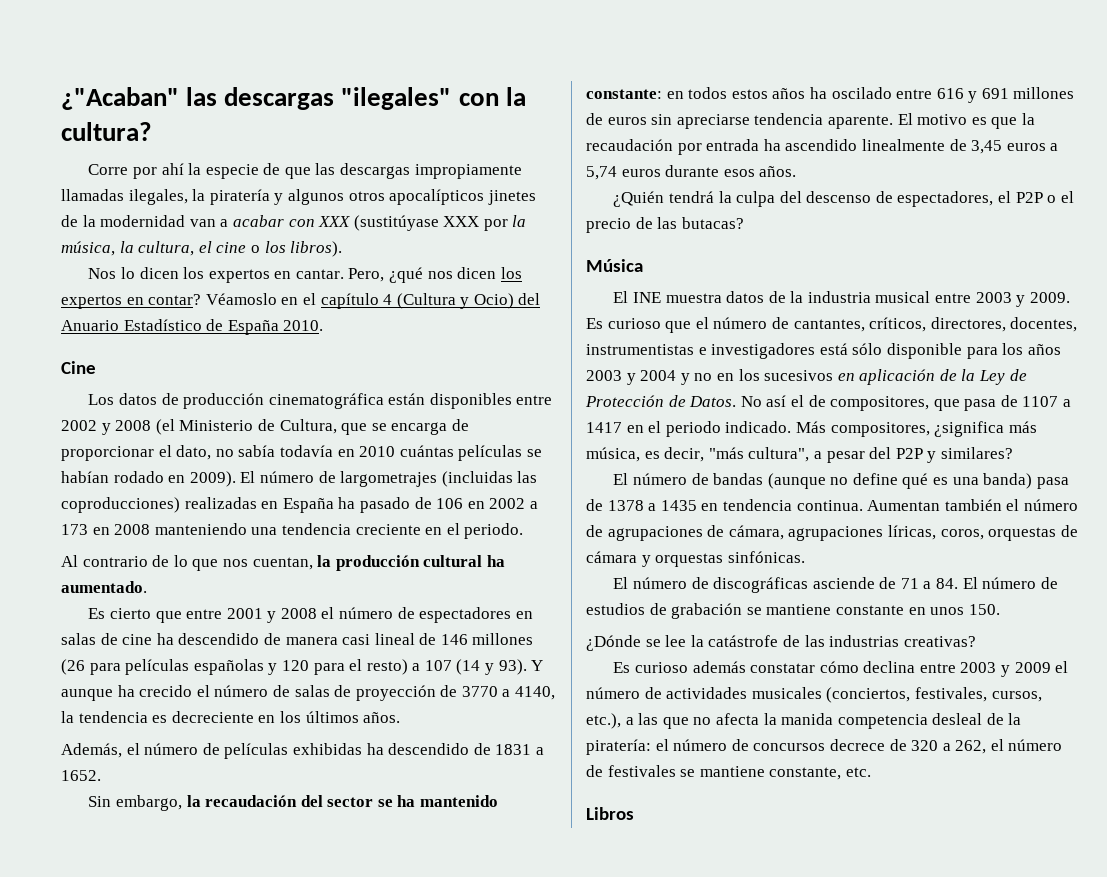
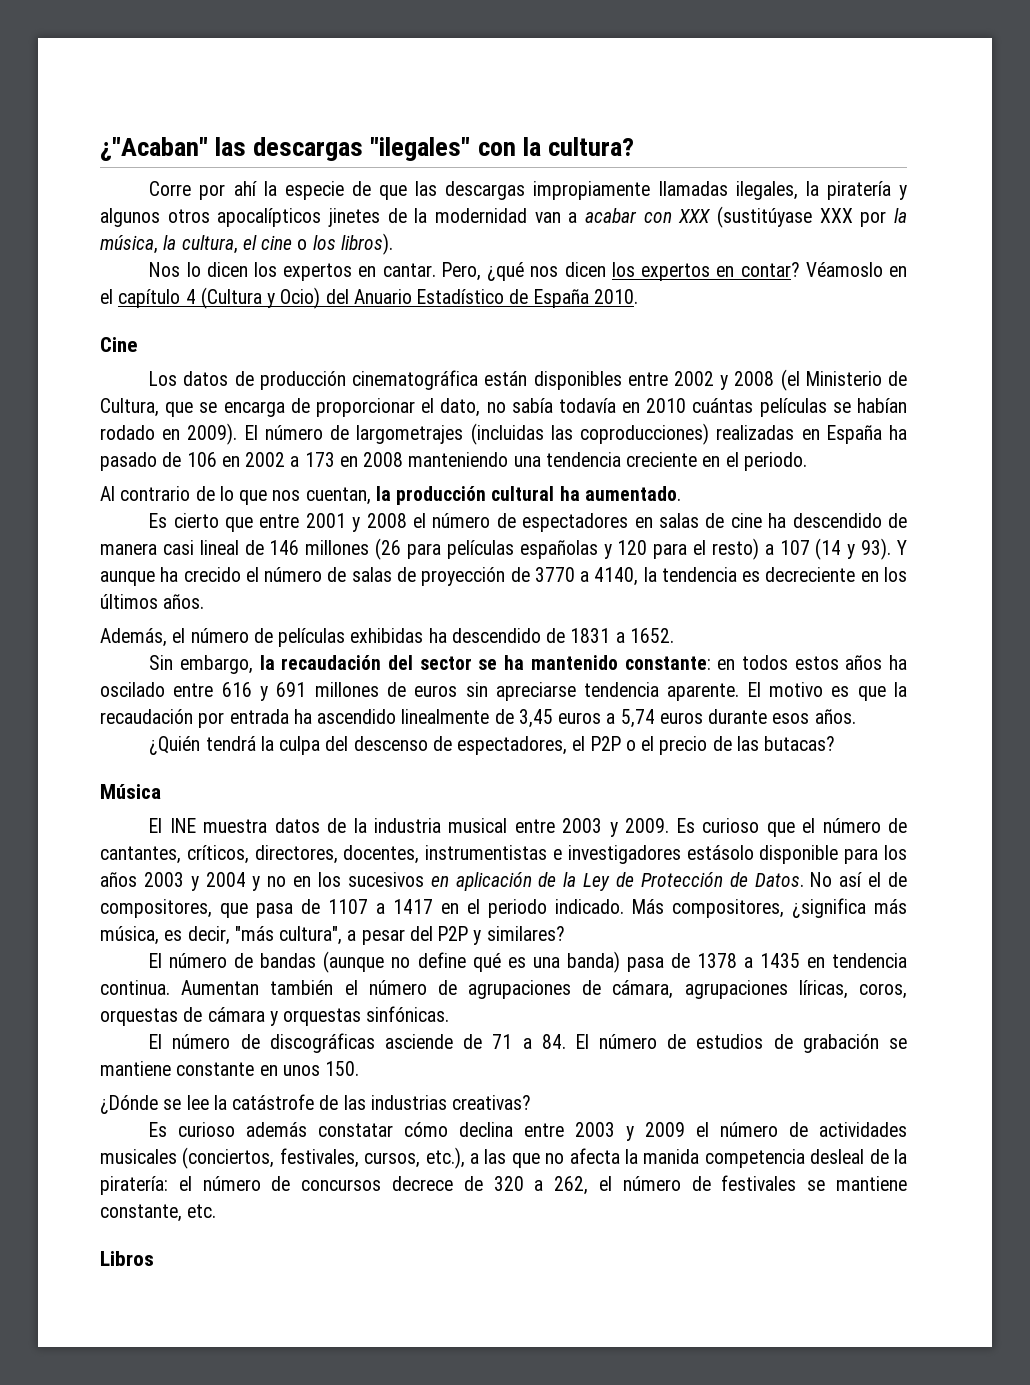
[819,343,883,355] está sólo -> [686,845,754,860] estásolo

